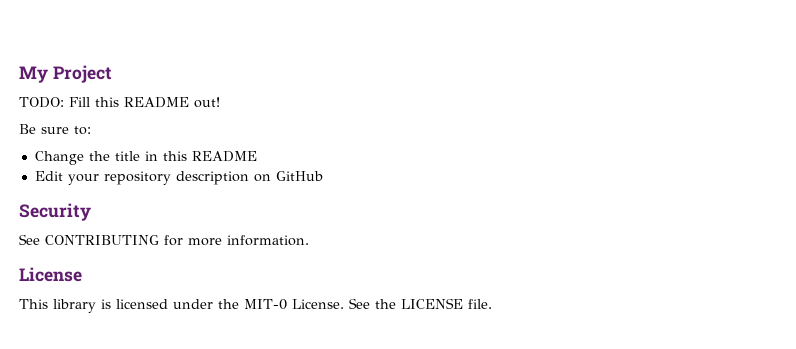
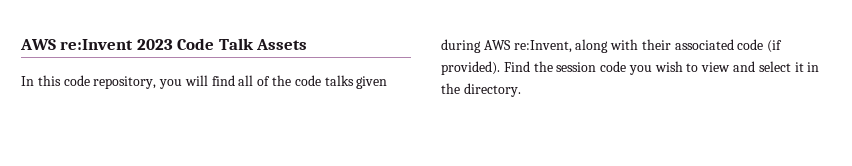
[19,65,112,83] [19,97,220,108] [19,124,91,135] [34,151,257,165] [34,171,323,185] [19,203,91,221] [19,234,309,246] [19,267,82,282] [19,298,492,313] My Project // TODO: Fill this README out! // Be sure to: // Change the title in this README // Edit your repository description on GitHub // Security // See CONTRIBUTING for more information. // License // This library is licensed under the MIT-0 License. See the LICENSE file. -> [20,38,308,50] [21,75,388,89] [441,39,783,53] [441,61,820,75] [441,83,521,97] AWS re:Invent 2023 Code Talk Assets // In this code repository, you will find all of the code talks given during AWS re:Invent, along with their associated code (if provided). Find the session code you wish to view and select it in the directory.

